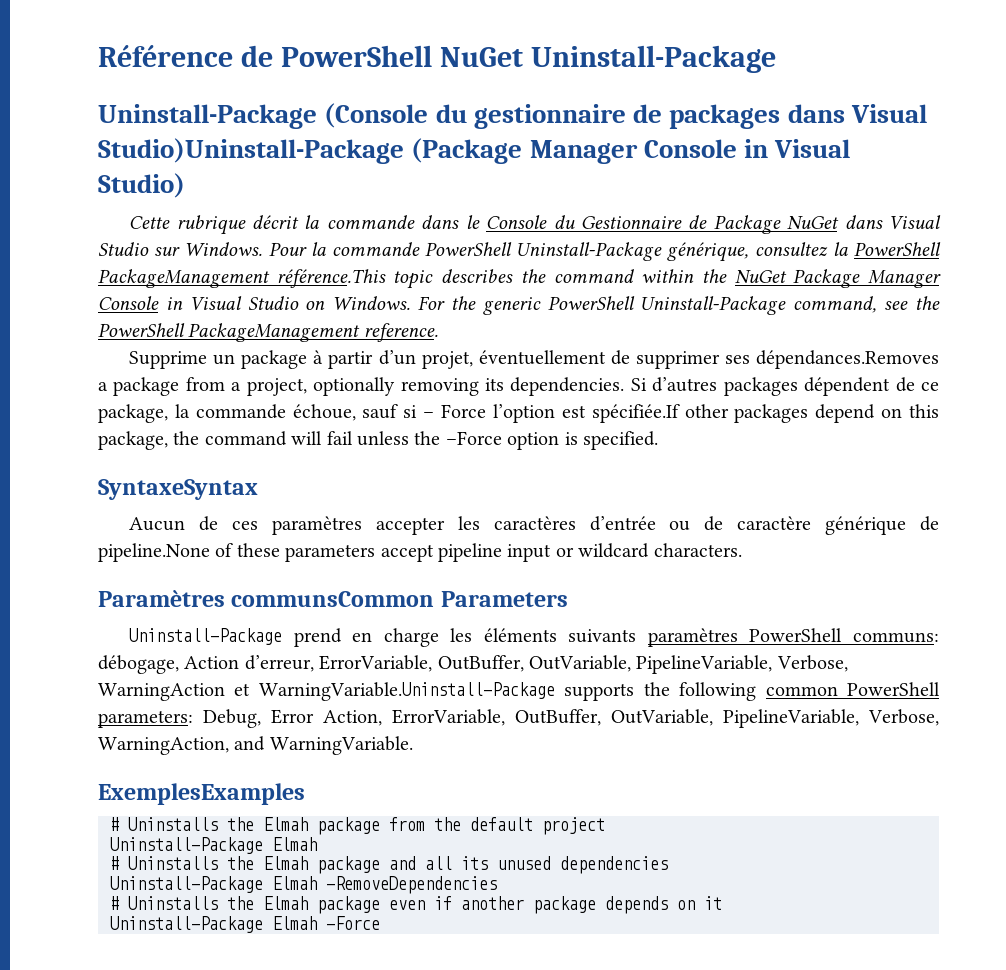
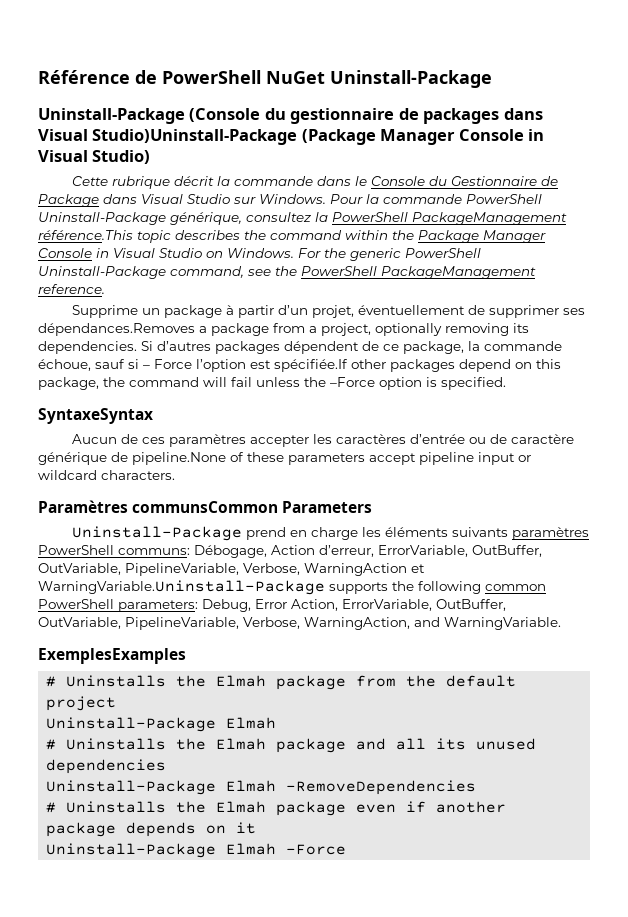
[787,216,840,229] NuGet -> (99, 200) none
[734,270,787,283] NuGet -> (414, 235) none
[98,655,179,674] débogage, -> [194,545,267,558] Débogage,

